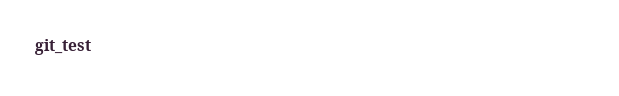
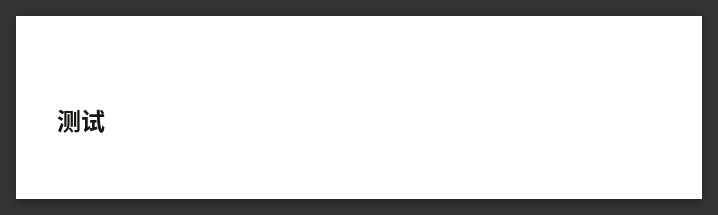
[35,39,91,55] git_test -> [57,109,105,133] 测试

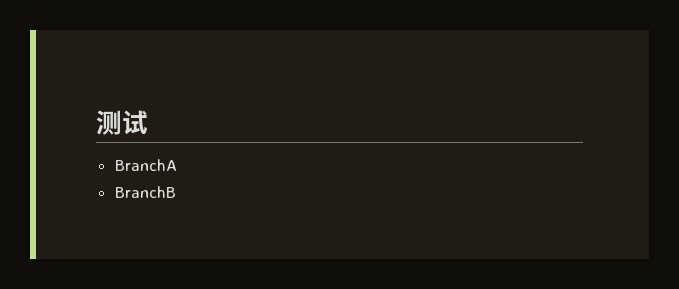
(105, 121) none -> [114,159,177,171] [114,186,176,198] // BranchA // BranchB

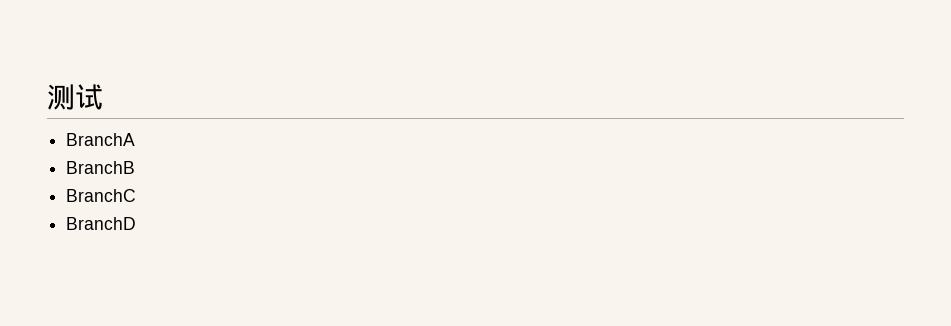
(176, 192) none -> [66,189,137,202] [66,217,137,230] // BranchC // BranchD

